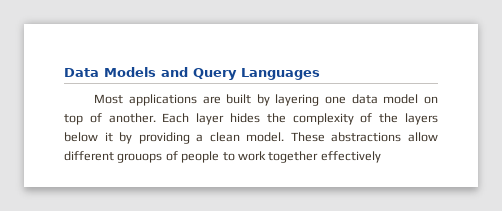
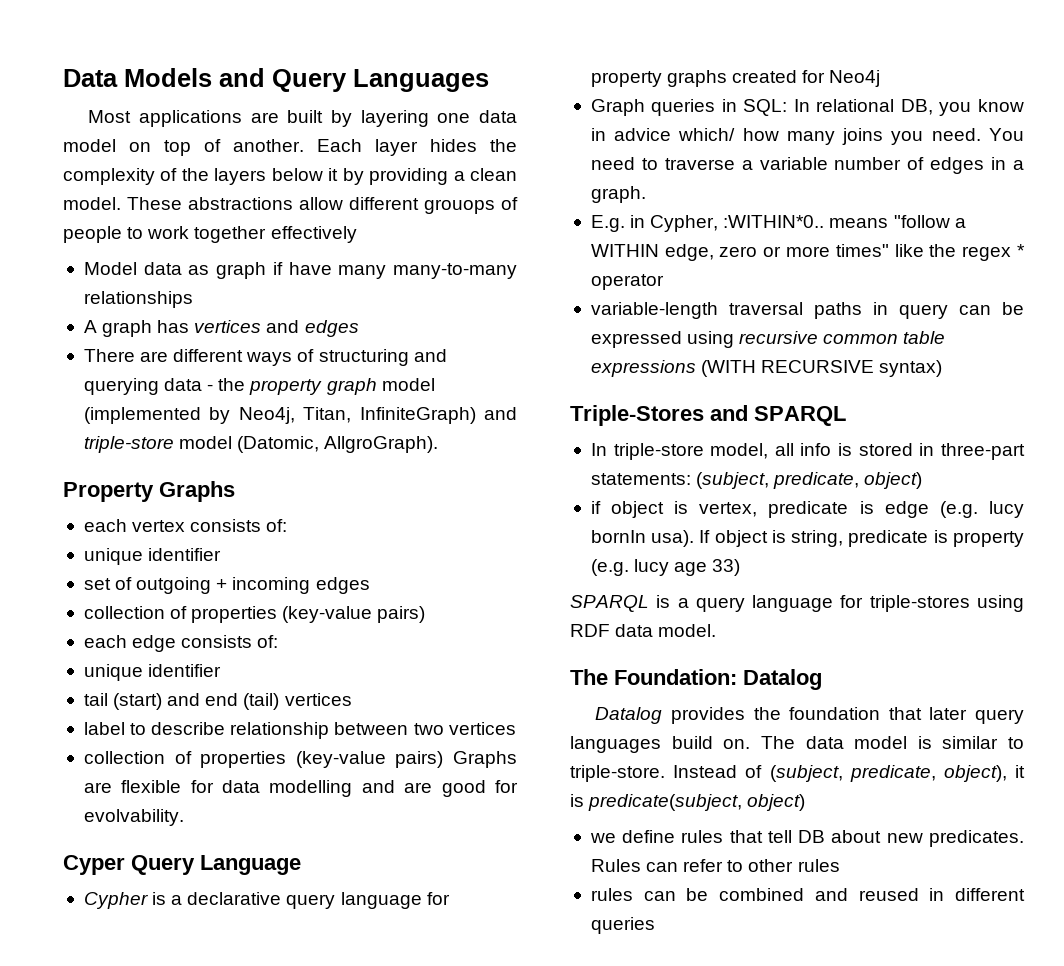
(381, 157) none -> [83,262,517,279] [83,291,193,308] [83,320,359,337] [83,349,447,366] [83,378,435,395] [83,407,518,424] [83,436,439,453] [63,481,235,502] [83,519,288,532] [83,548,222,565] [83,577,370,594] [83,606,426,623] [83,635,279,652] [83,664,222,681] [83,693,352,710] [83,722,516,739] [83,751,517,768] [83,780,518,797] [83,809,184,826] [63,855,301,875] [83,892,450,909] [590,70,881,87] [590,99,1024,116] [590,128,1024,145] [590,157,1024,174] [590,186,646,203] [590,215,966,232] [590,244,1025,261] [590,274,664,290] [590,302,1024,319] [590,331,946,348] [590,360,943,377] [570,405,846,426] [590,443,1025,460] [590,472,923,489] [590,501,1024,518] [590,530,1024,547] [590,559,741,576] [570,595,1024,612] [570,624,717,637] [570,669,822,690] [595,707,1024,724] [570,736,1024,753] [570,765,1025,782] [570,794,806,811] [589,830,1024,847] [590,859,840,872] [590,888,1025,901] [590,917,655,934] // Model data as graph if have many many-to-many relationships // A graph has vertices and edges // There are different ways of structuring and querying data - the property graph model (implemented by Neo4j, Titan, InfiniteGraph) and triple-store model (Datomic, AllgroGraph). // Property Graphs // each vertex consists of: // unique identifier // set of outgoing + incoming edges // collection of properties (key-value pairs) // each edge consists of: // unique identifier // tail (start) and end (tail) vertices // label to describe relationship between two vertices // collection of properties (key-value pairs) Graphs are flexible for data modelling and are good for evolvability. // Cyper Query Language // Cypher is a declarative query language for property graphs created for Neo4j // Graph queries in SQL: In relational DB, you know in advice which/ how many joins you need. You need to traverse a variable number of edges in a graph. // E.g. in Cypher, :WITHIN*0.. means "follow a WITHIN edge, zero or more times" like the regex * operator // variable-length traversal paths in query can be expressed using recursive common table expressions (WITH RECURSIVE syntax) // Triple-Stores and SPARQL // In triple-store model, all info is stored in three-part statements: (subject, predicate, object) // if object is vertex, predicate is edge (e.g. lucy bornIn usa). If object is string, predicate is property (e.g. lucy age 33) // SPARQL is a query language for triple-stores using RDF data model. // The Foundation: Datalog // Datalog provides the foundation that later query languages build on. The data model is similar to triple-store. Instead of (subject, predicate, object), it is predicate(subject, object) // we define rules that tell DB about new predicates. Rules can refer to other rules // rules can be combined and reused in different queries

